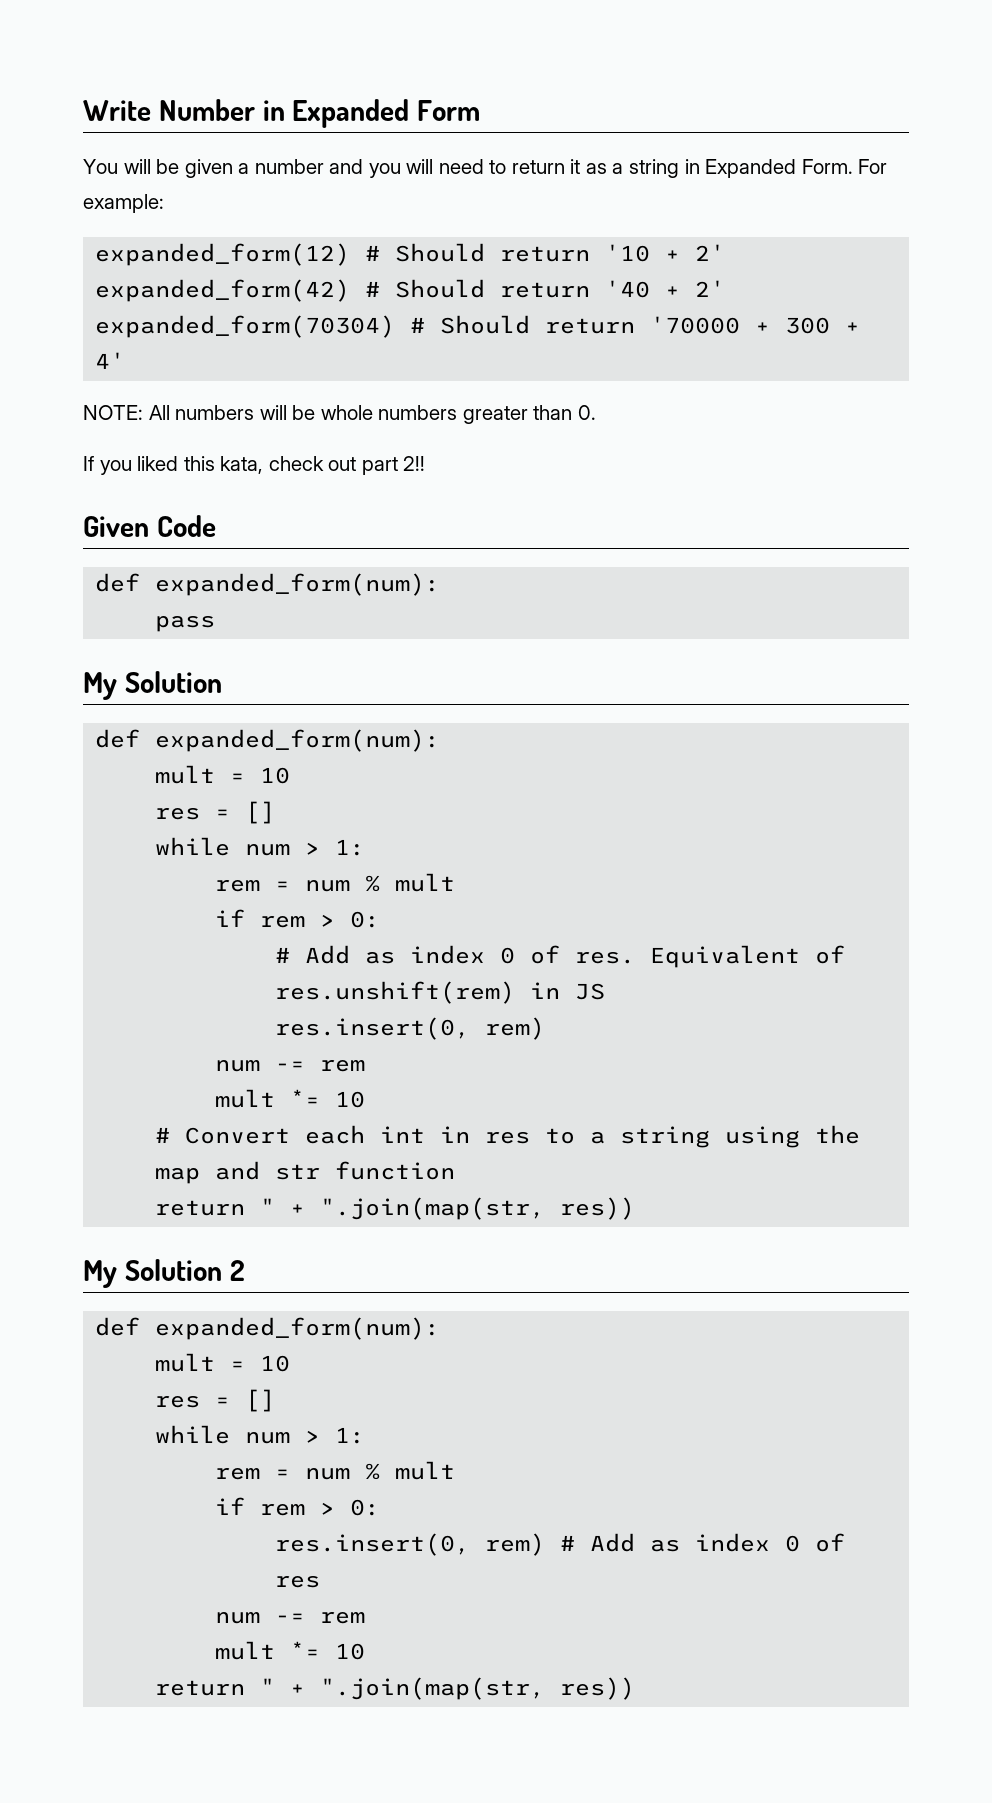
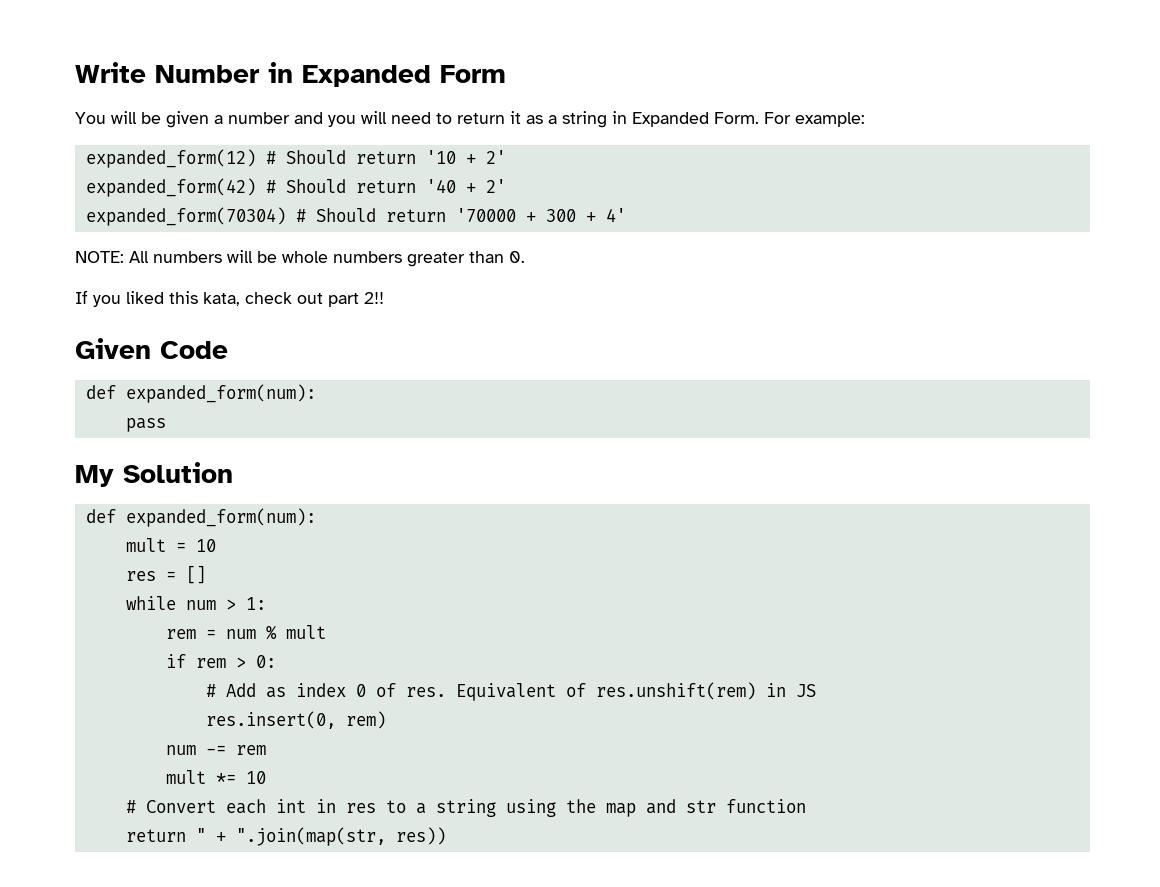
[83,1259,245,1288] [95,1317,441,1340] [155,1353,291,1372] [155,1389,276,1412] [155,1425,366,1444] [215,1461,456,1480] [215,1497,381,1516] [275,1533,846,1556] [275,1575,321,1588] [215,1611,366,1624] [215,1641,366,1660] [155,1677,636,1700] // My Solution 2 // def expanded_form(num): // mult = 10 // res = [] // while num > 1: // rem = num % mult // if rem > 0: // res.insert(0, rem) # Add as index 0 of res // num -= rem // mult *= 10 // return " + ".join(map(str, res)) -> (446, 836) none

